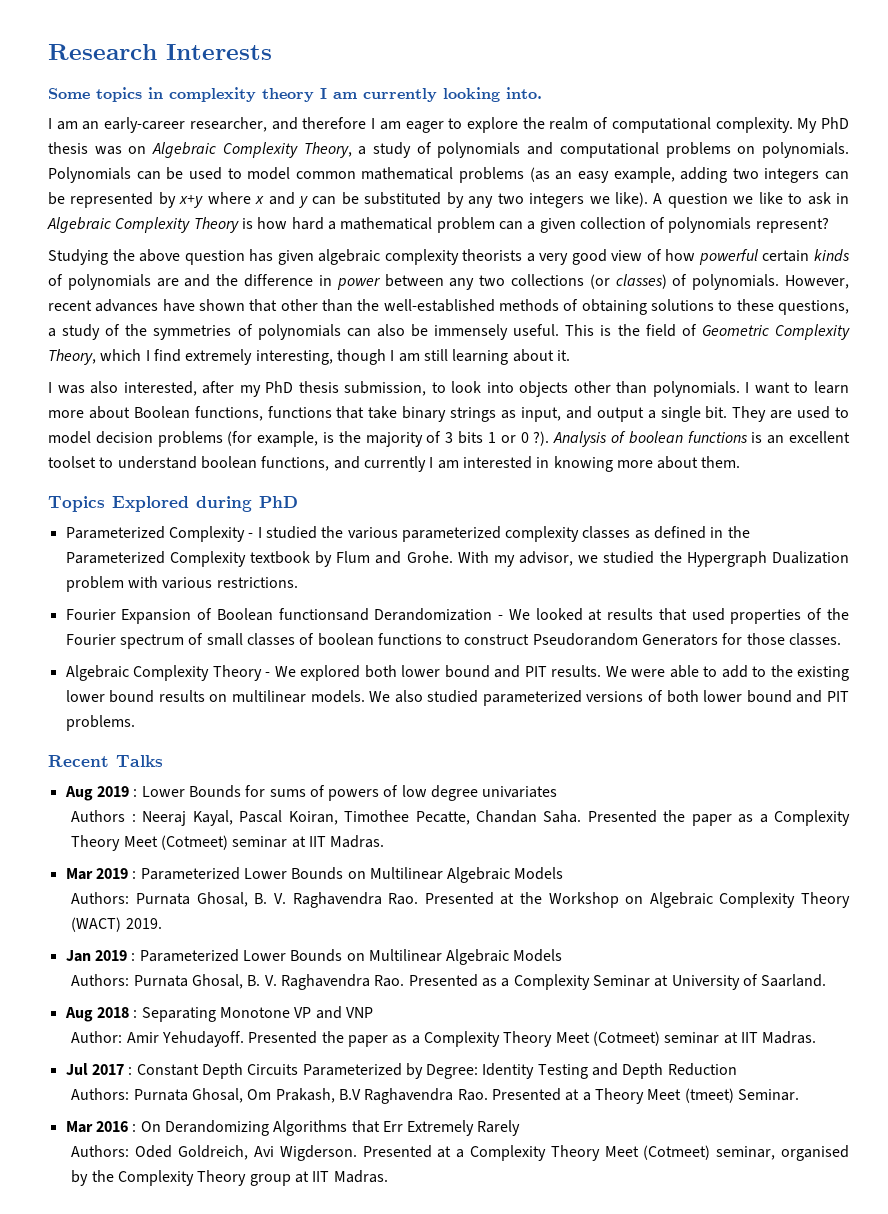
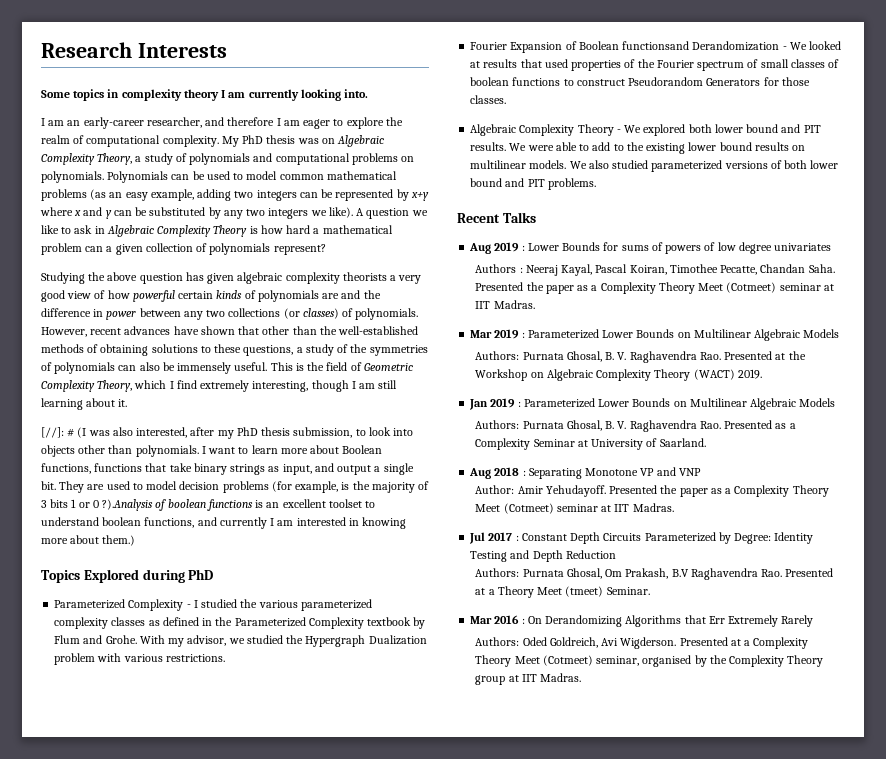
[48,382,52,393] I -> [41,427,87,438] [//]: # (I
[533,431,608,447] ?). Analysis -> [102,499,154,511] ?).Analysis
[701,456,741,468] them. -> [102,535,136,546] them.)

